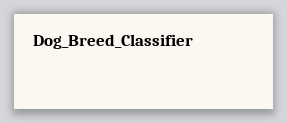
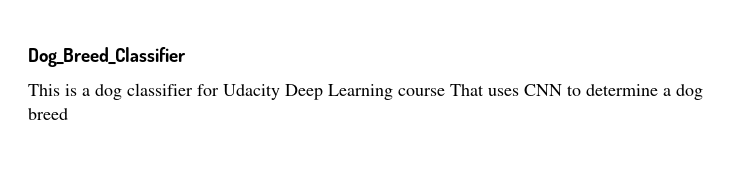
(193, 41) none -> [28,83,703,100] [28,108,68,120] // This is a dog classifier for Udacity Deep Learning course That uses CNN to determine a dog breed

